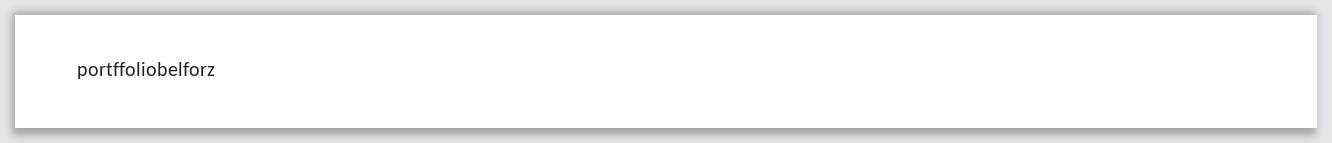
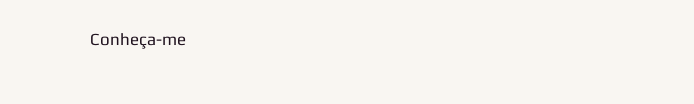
[77,62,215,79] portffoliobelforz -> [90,33,186,49] Conheça-me

